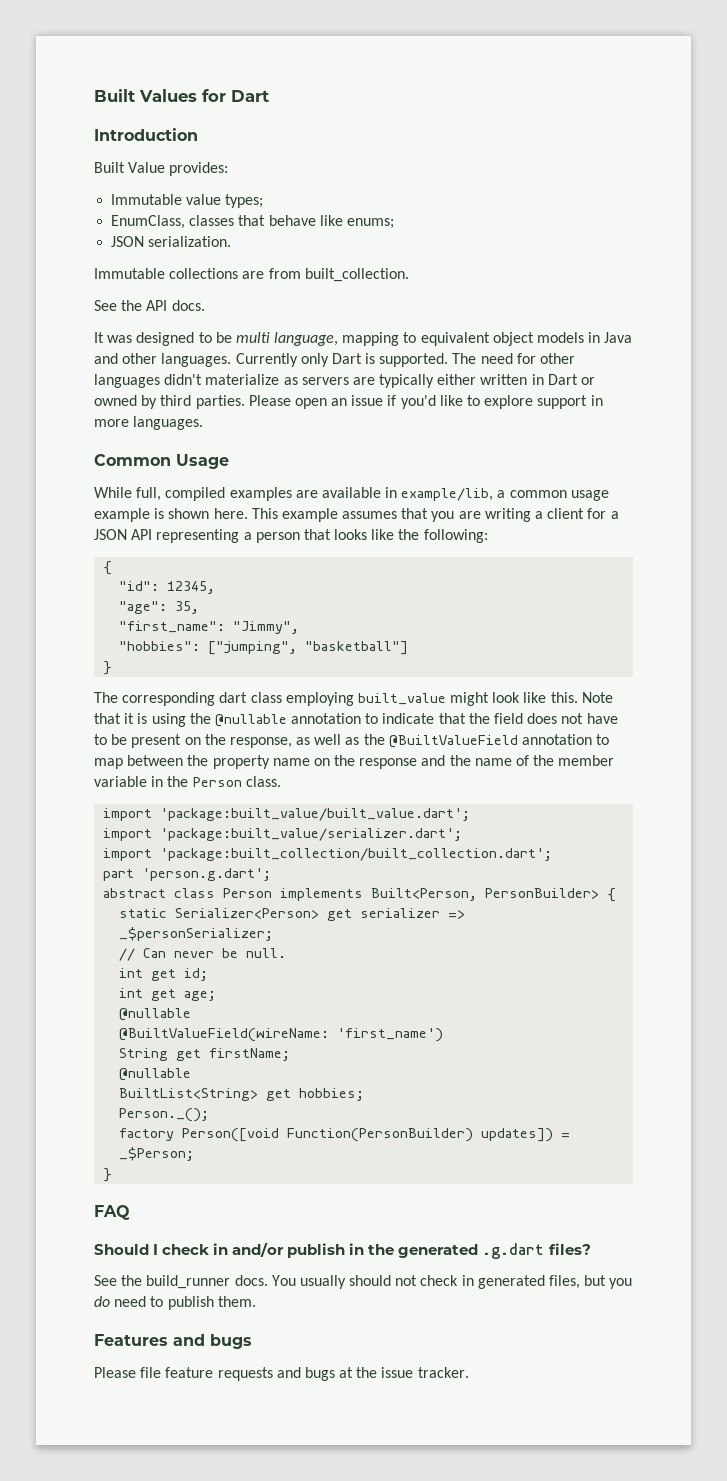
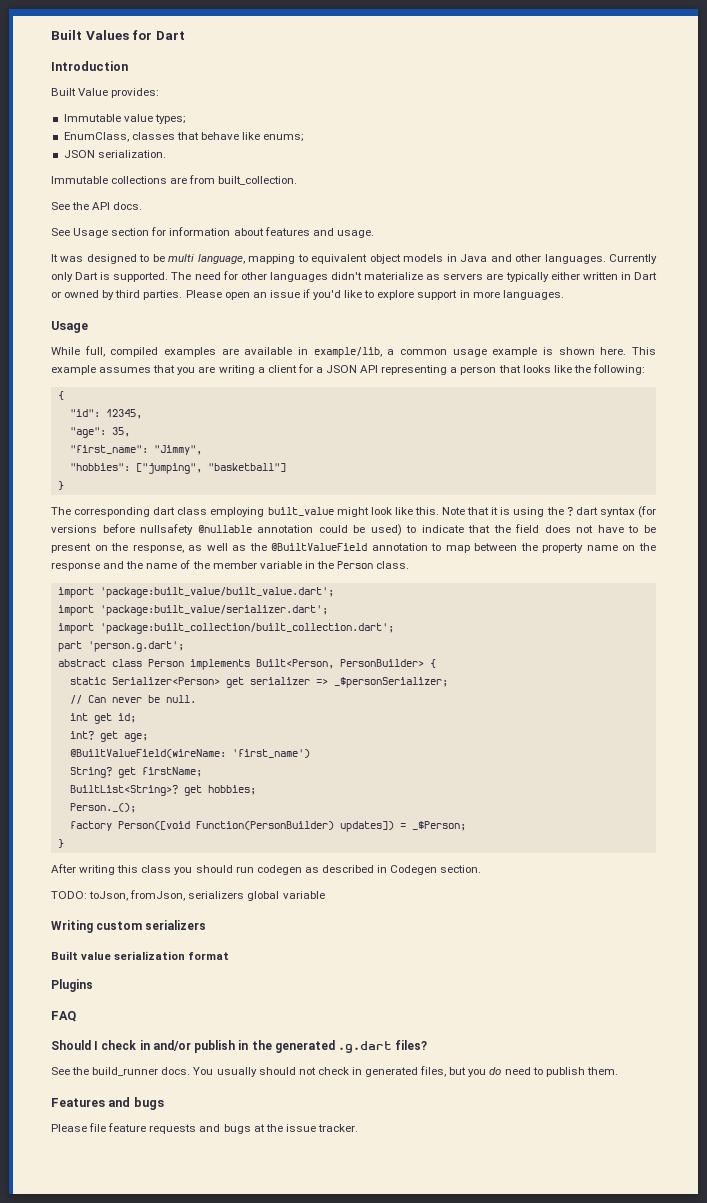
(205, 305) none -> [51,227,374,238] // See Usage section for information about features and usage.
[94,454,171,466] Common -> (564, 295) none
[214,713,362,727] @nullable annotation -> [566,506,656,518] [51,524,402,536] ? dart syntax (for versions before nullsafety @nullable annotation could be used)
[119,988,144,998] int -> [69,731,94,740] int?
[119,1008,192,1021] // @nullable -> (148, 737) none
[119,1048,169,1061] String -> [69,767,112,778] String?
[119,1068,192,1081] [119,1088,259,1101] @nullable // BuiltList<String> -> [69,785,178,796] BuiltList<String>?
(113, 1175) none -> [51,864,482,875] [51,890,325,901] [51,920,207,933] [51,951,230,960] [51,979,93,992] // After writing this class you should run codegen as described in Codegen section. // TODO: toJson, fromJson, serializers global variable // Writing custom serializers // Built value serialization format // Plugins

